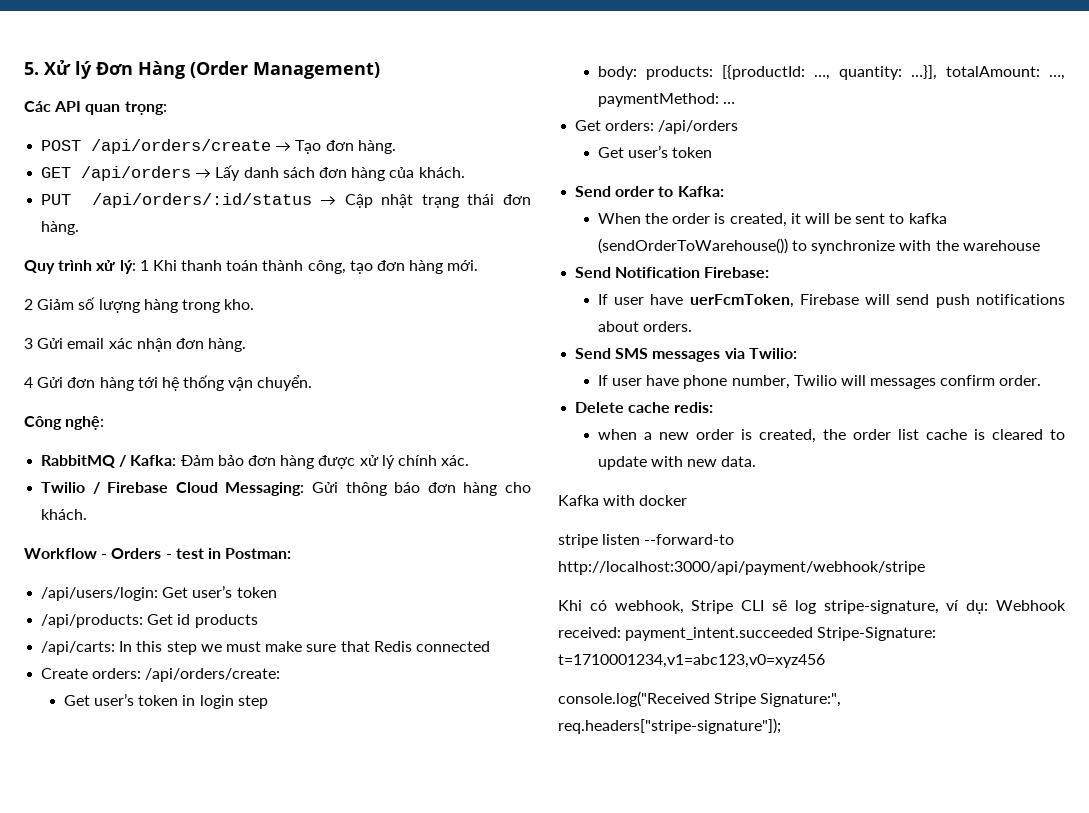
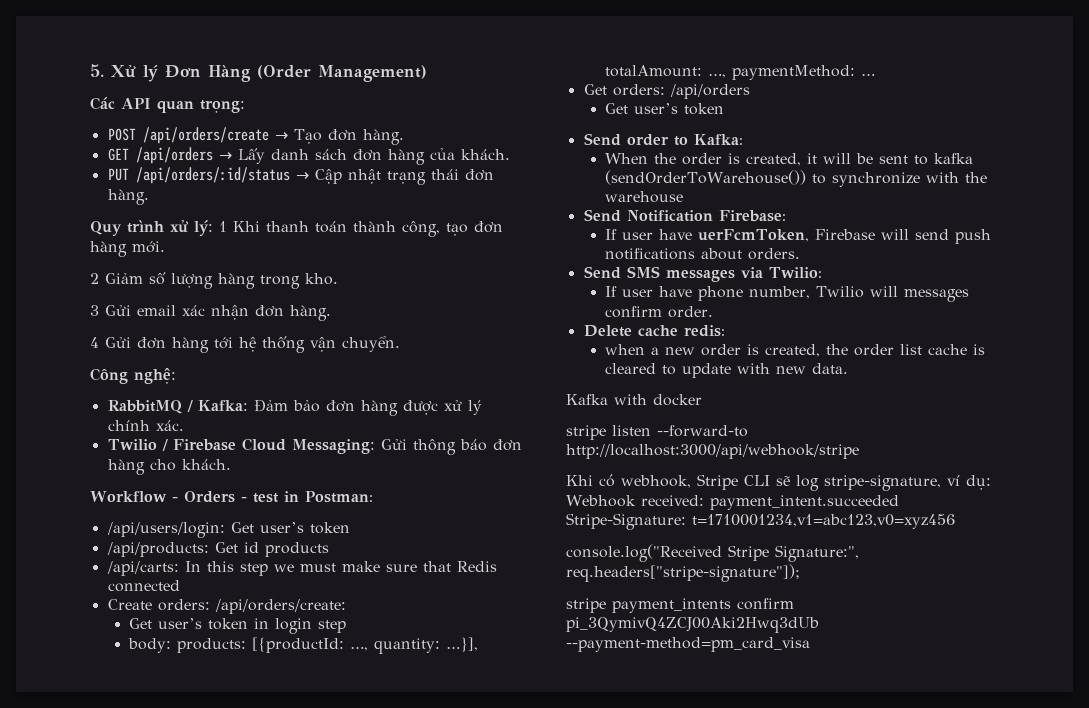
[558,561,925,575] http://localhost:3000/api/payment/webhook/stripe -> [566,444,859,459] http://localhost:3000/api/webhook/stripe
(781, 726) none -> [566,598,794,613] [566,617,819,633] [566,637,810,652] // stripe payment_intents confirm pi_3QymivQ4ZCJ00Aki2Hwq3dUb --payment-method=pm_card_visa

